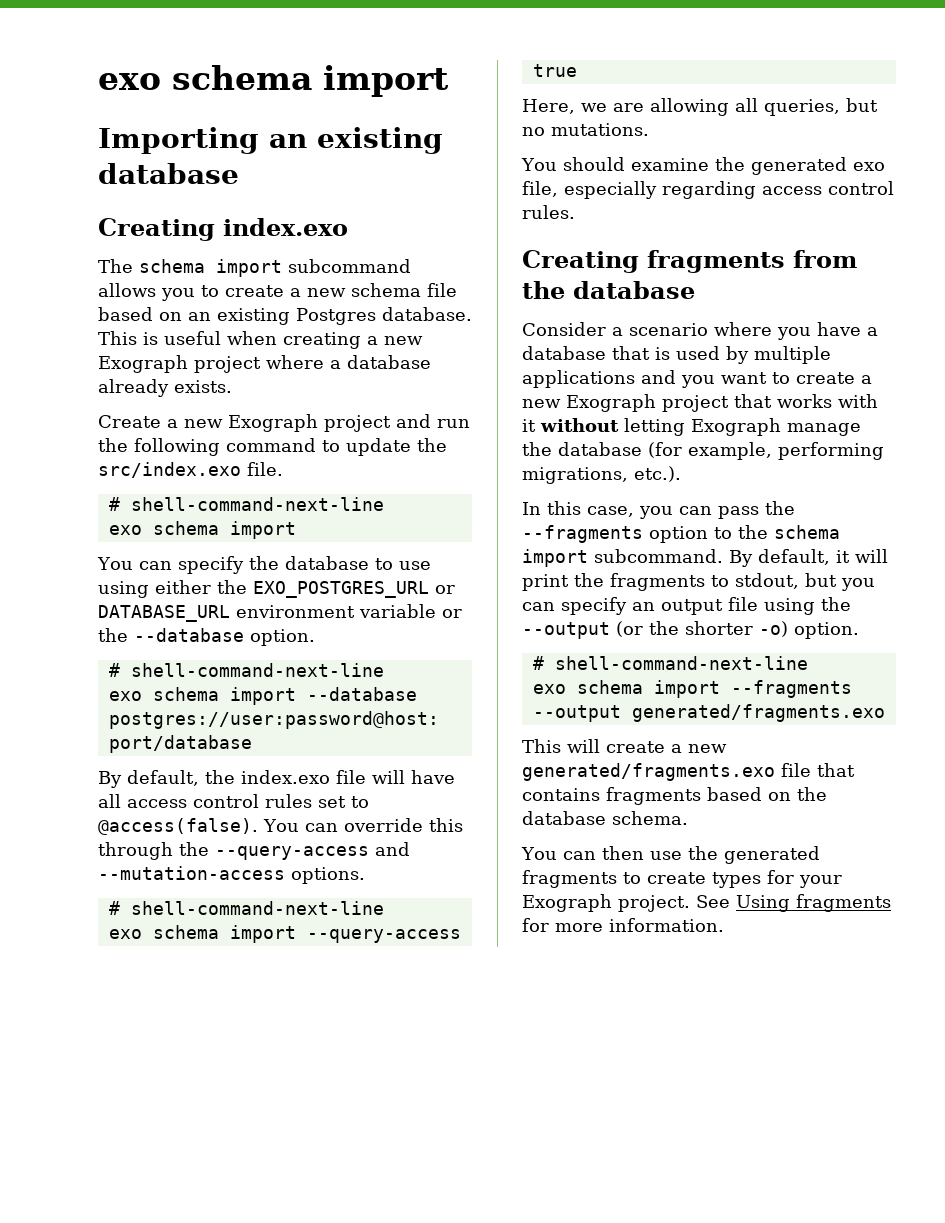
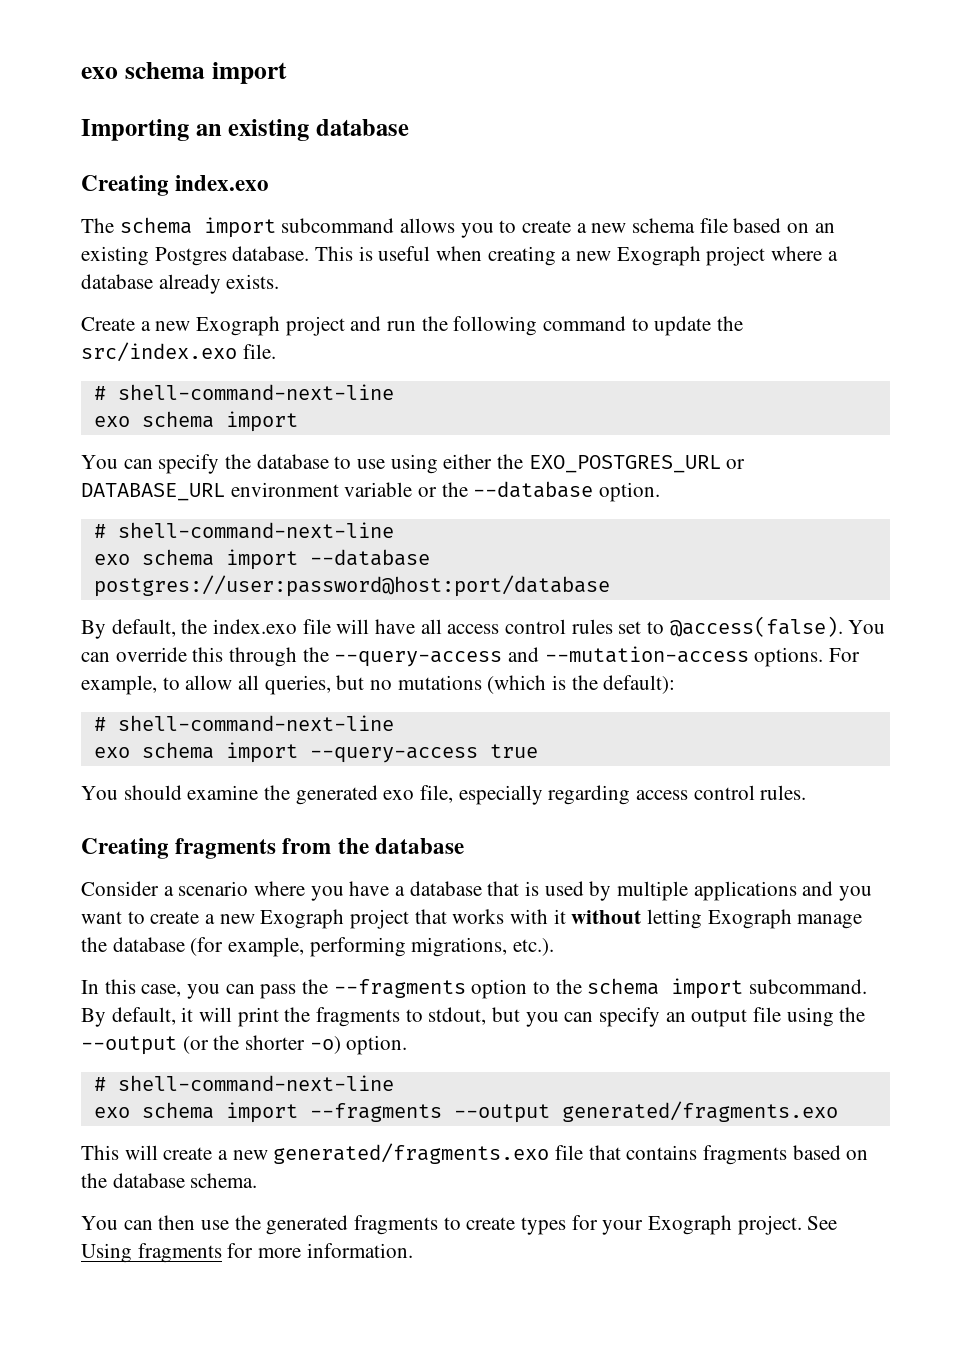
(365, 875) none -> [829,648,861,662] [81,675,676,695] For example, to allow all queries, but no mutations (which is the default):
[522,98,878,116] [522,123,649,136] // Here, we are allowing all queries, but no mutations. -> (538, 751) none

